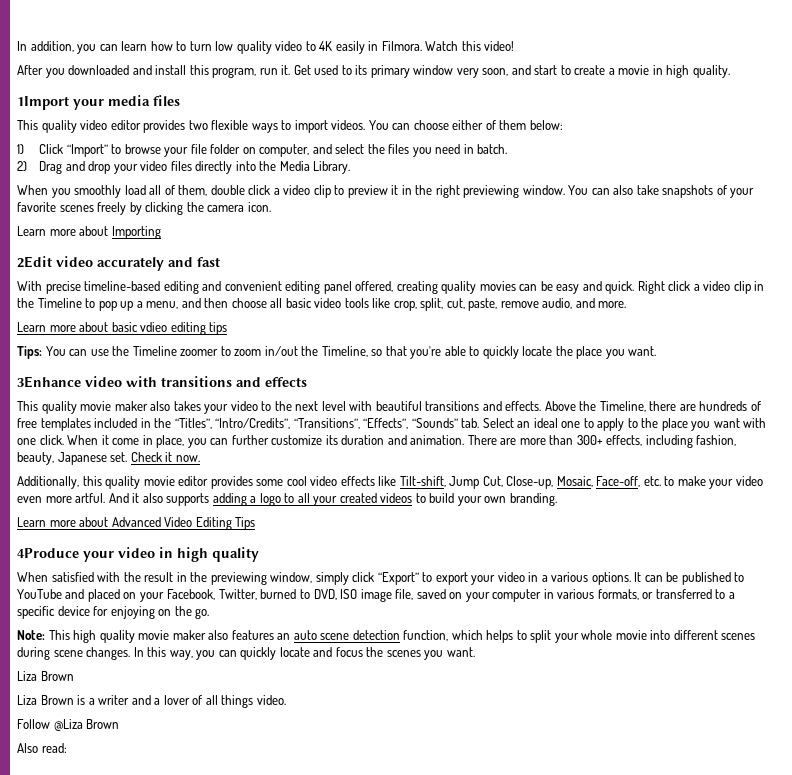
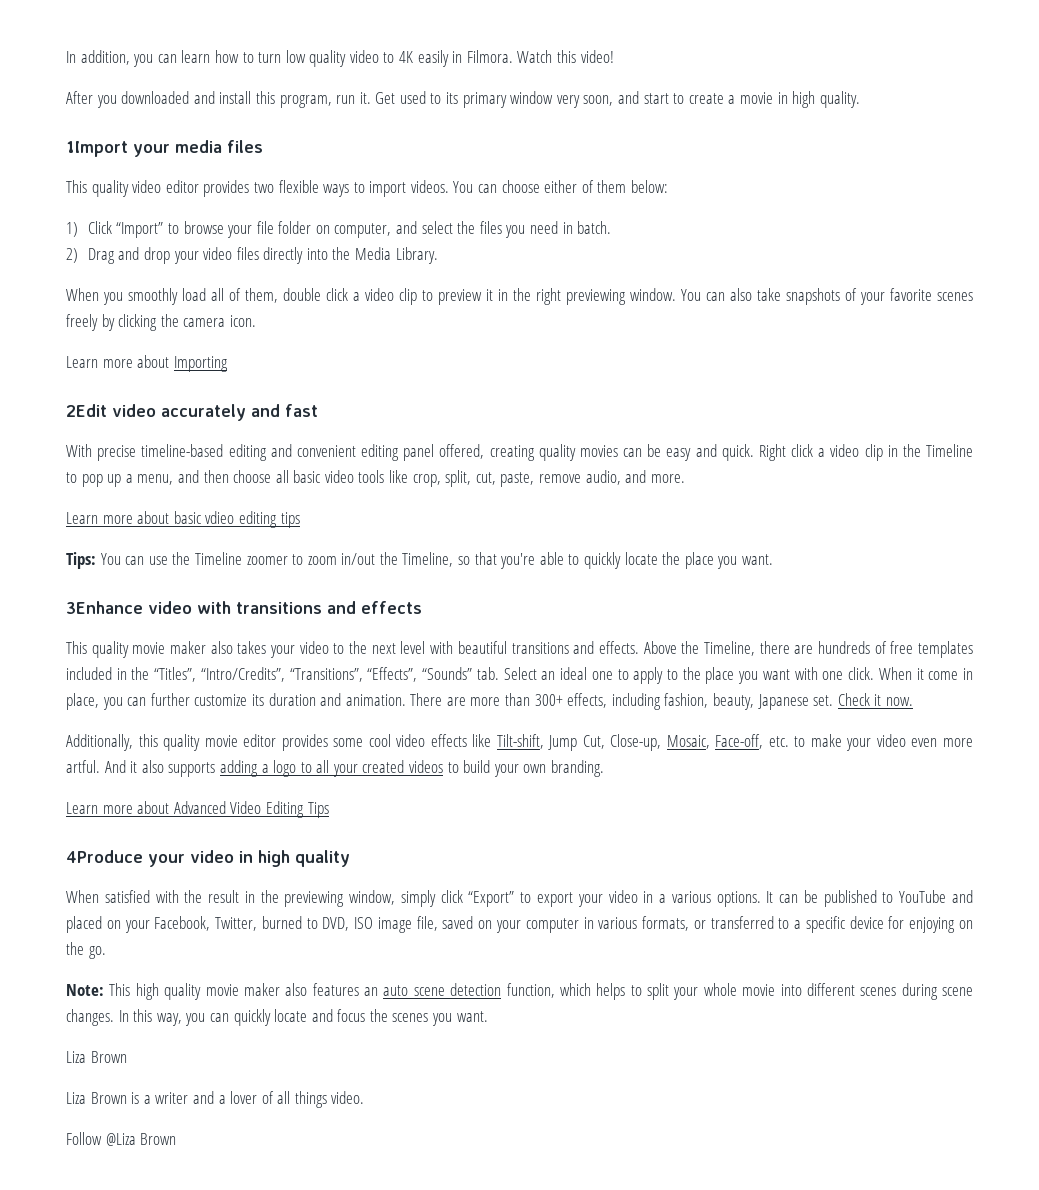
[17,743,67,753] // Also read: -> (177, 1139) none

